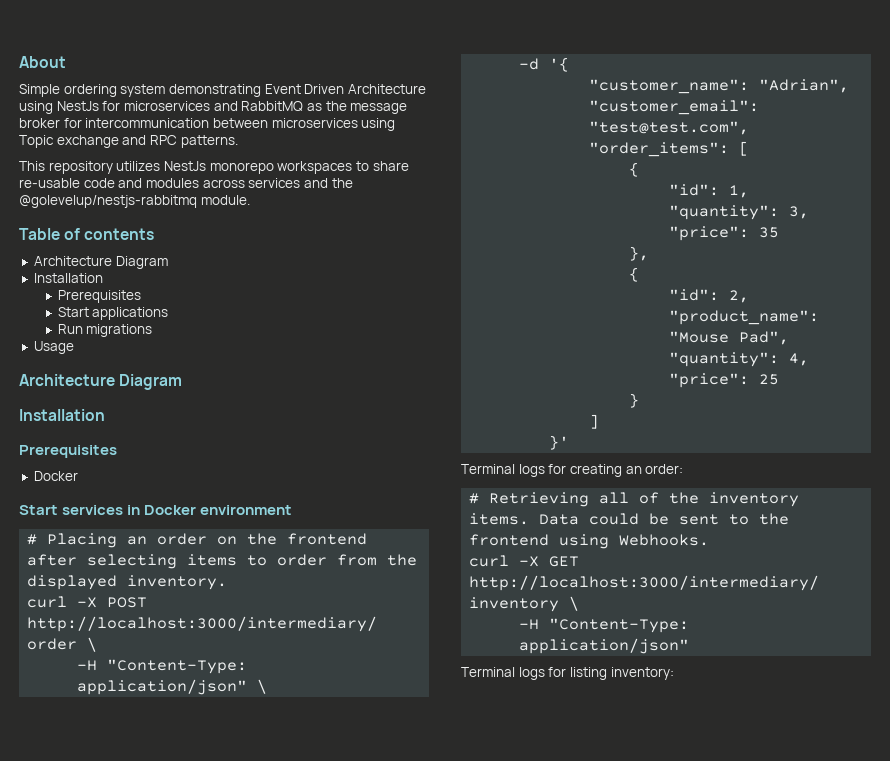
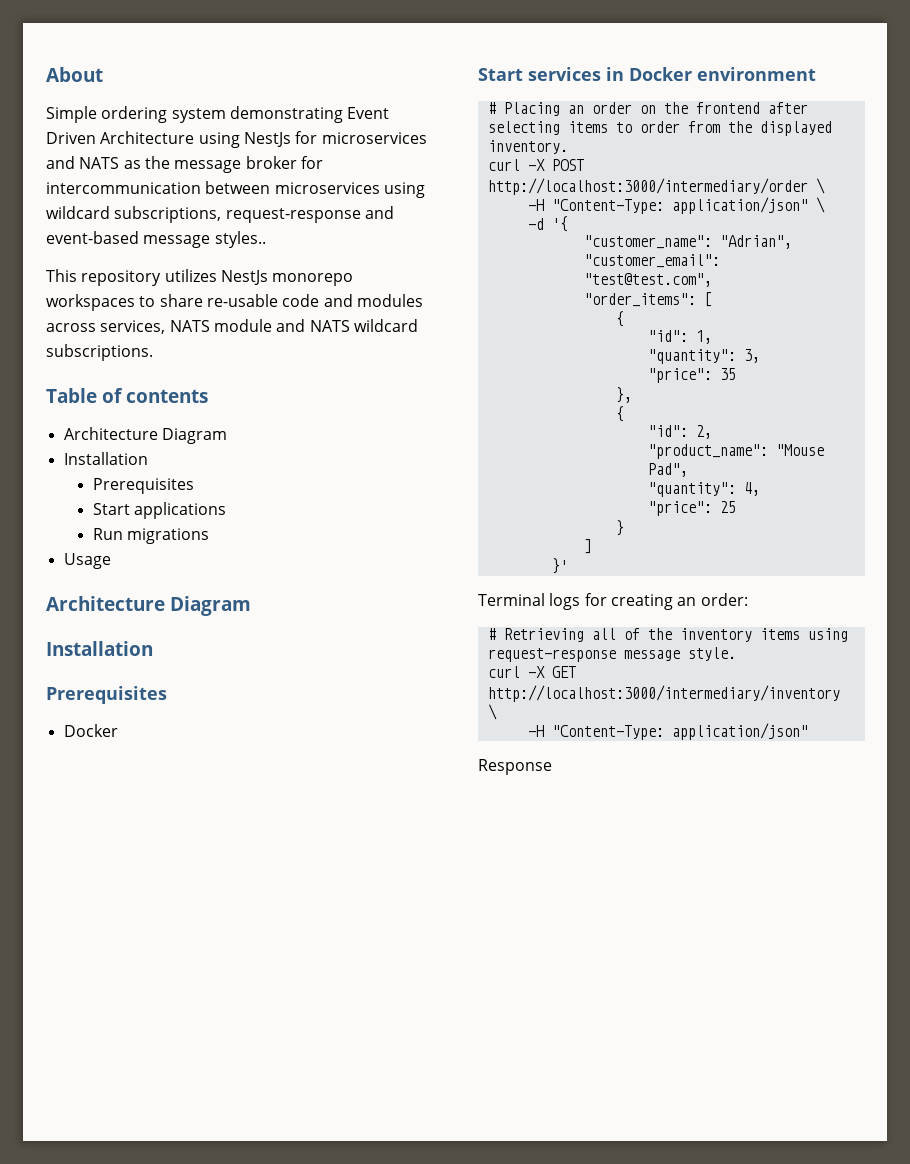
[241,101,304,112] RabbitMQ -> [79,157,120,169] NATS
[19,135,238,148] Topic exchange and RPC patterns. -> [46,206,394,223] [46,231,266,248] wildcard subscriptions, request-response and event-based message styles..
[248,178,353,188] [19,195,250,208] services and the @golevelup/nestjs-rabbitmq module. -> [100,319,418,334] [46,344,153,361] services, NATS module and NATS wildcard subscriptions.
[469,513,790,525] [469,534,710,549] items. Data could be sent to the frontend using Webhooks. -> [759,628,848,642] [487,647,736,662] items using request-response message style.
[461,667,674,680] Terminal logs for listing inventory: -> [478,759,552,775] Response

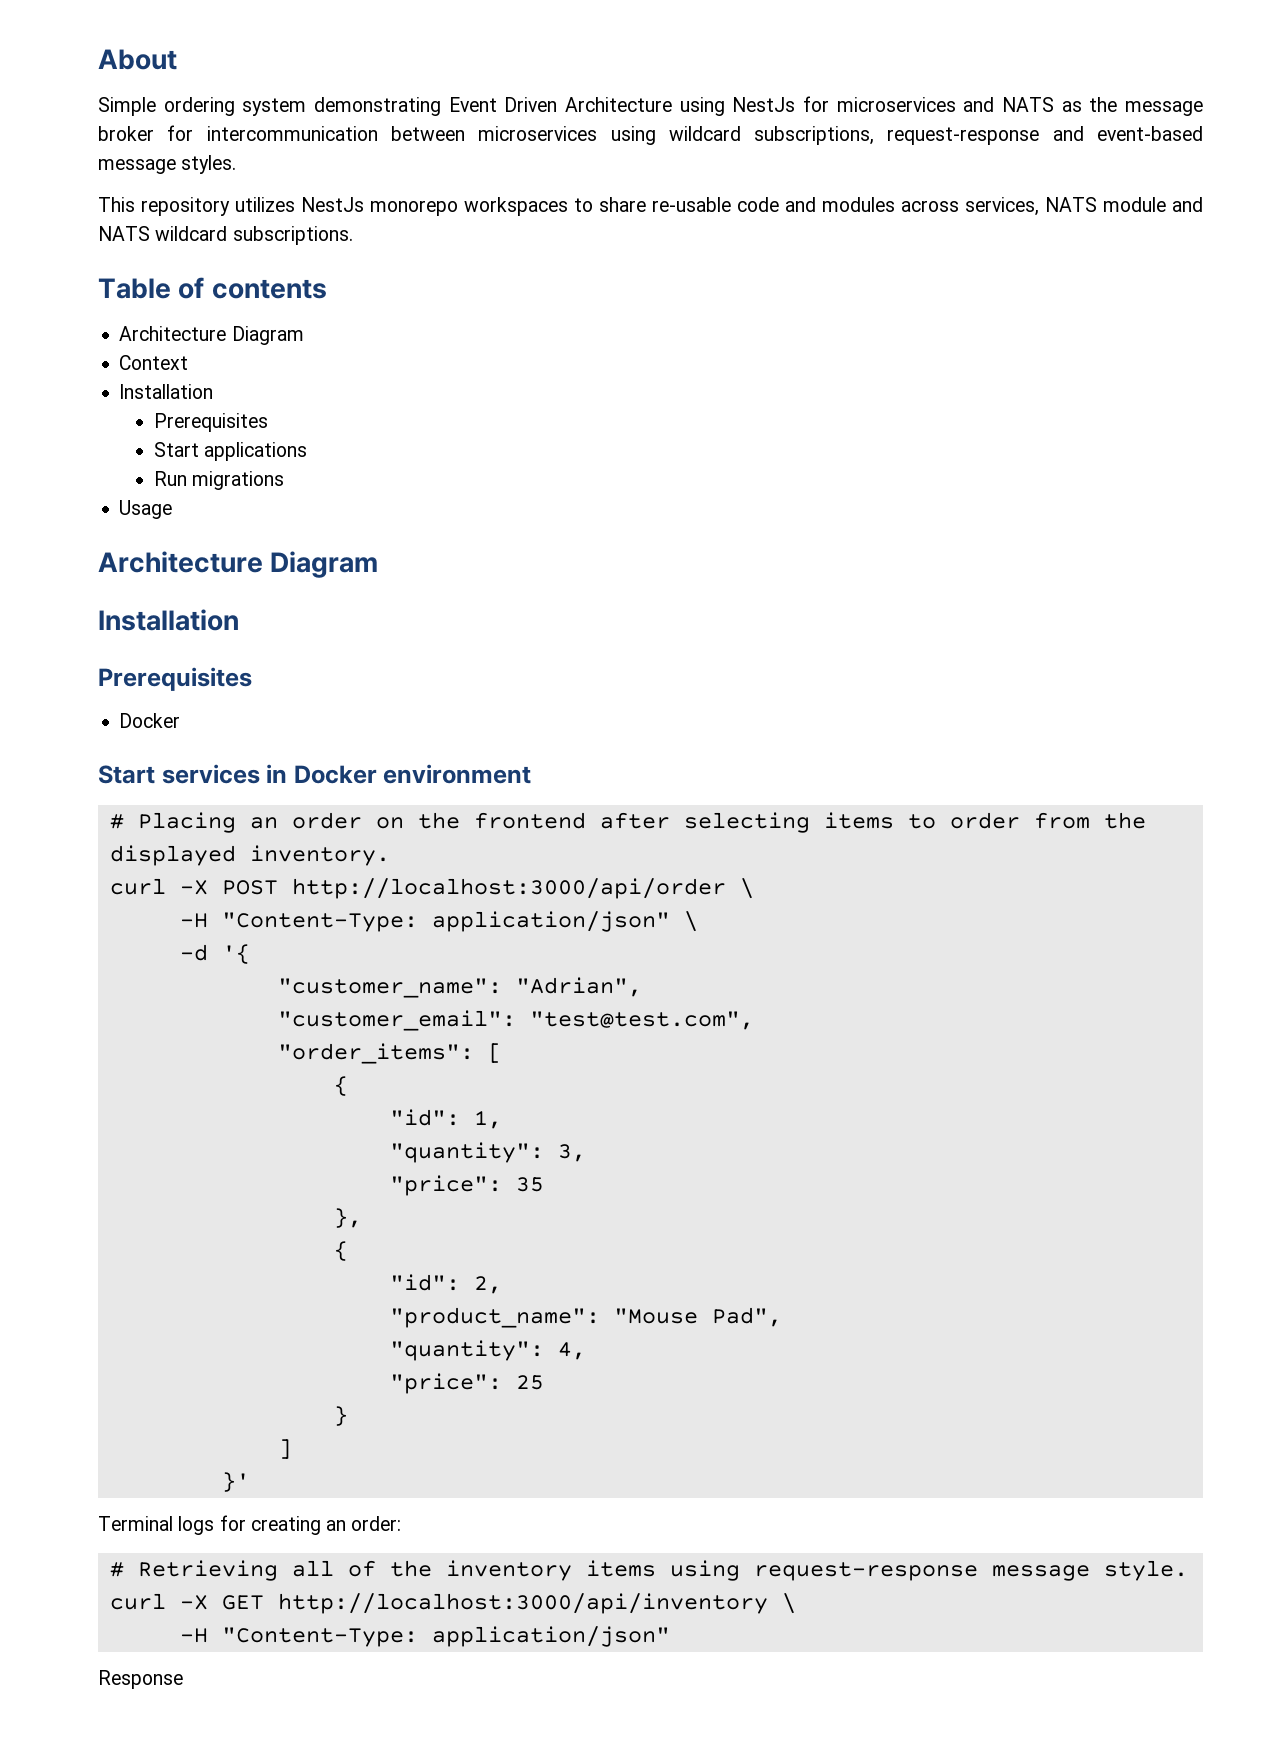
[214,231,266,248] styles.. -> [181,155,237,174] styles.
(227, 436) none -> [119,355,189,370] // Context
[487,178,808,195] http://localhost:3000/intermediary/order -> [291,878,726,899] http://localhost:3000/api/order
[487,685,840,702] http://localhost:3000/intermediary/inventory -> [277,1593,768,1614] http://localhost:3000/api/inventory

